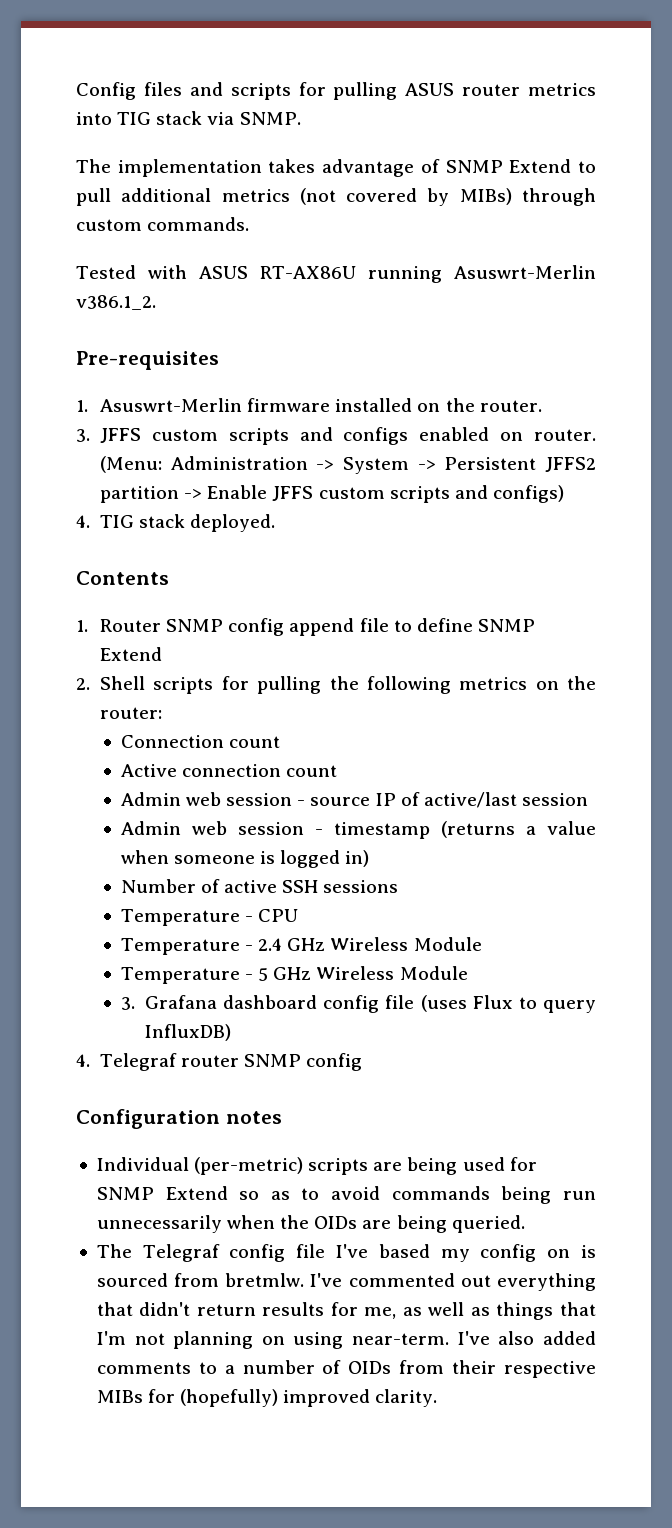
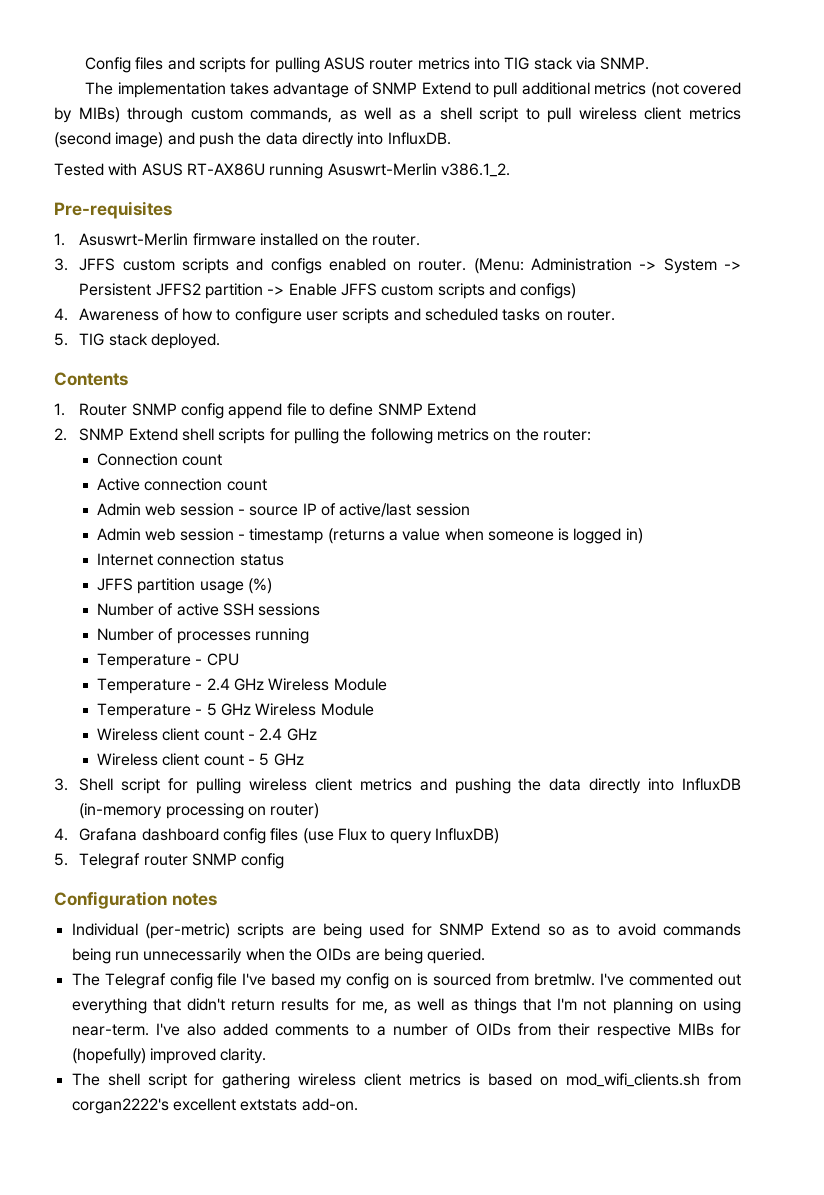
[147,217,250,231] commands. -> [250,107,742,123] [54,132,451,148] commands, as well as a shell script to pull wireless client metrics (second image) and push the data directly into InfluxDB.
(90, 521) none -> [79,308,615,324] [54,333,68,346] Awareness of how to configure user scripts and scheduled tasks on router. // 5.
[100,676,146,690] Shell -> [79,428,214,441] SNMP Extend shell
(370, 858) none -> [96,553,284,566] [96,578,272,594] // Internet connection status // JFFS partition usage (%)
(399, 886) none -> [96,628,309,644] // Number of processes running
[120,997,135,1010] 3. -> [96,728,317,741] [96,753,304,766] [54,778,742,794] [79,803,320,819] [54,828,68,841] Wireless client count - 2.4 GHz // Wireless client count - 5 GHz // 3. Shell script for pulling wireless client metrics and pushing the data directly into InfluxDB (in-memory processing on router) // 4.
[385,995,467,1012] file (uses -> [270,828,334,844] files (use
[76,1054,90,1067] 4. -> [54,853,68,866] 5.
(438, 1398) none -> [71,1073,741,1089] [71,1098,358,1114] // The shell script for gathering wireless client metrics is based on mod_wifi_clients.sh from corgan2222's excellent extstats add-on.

